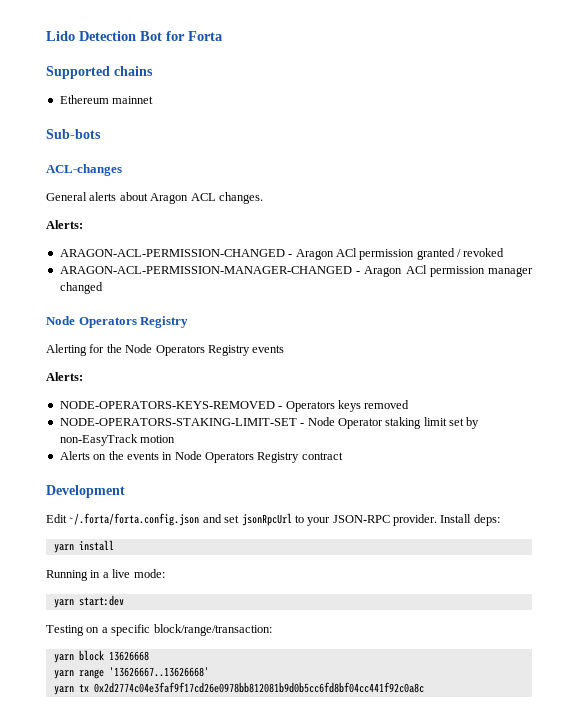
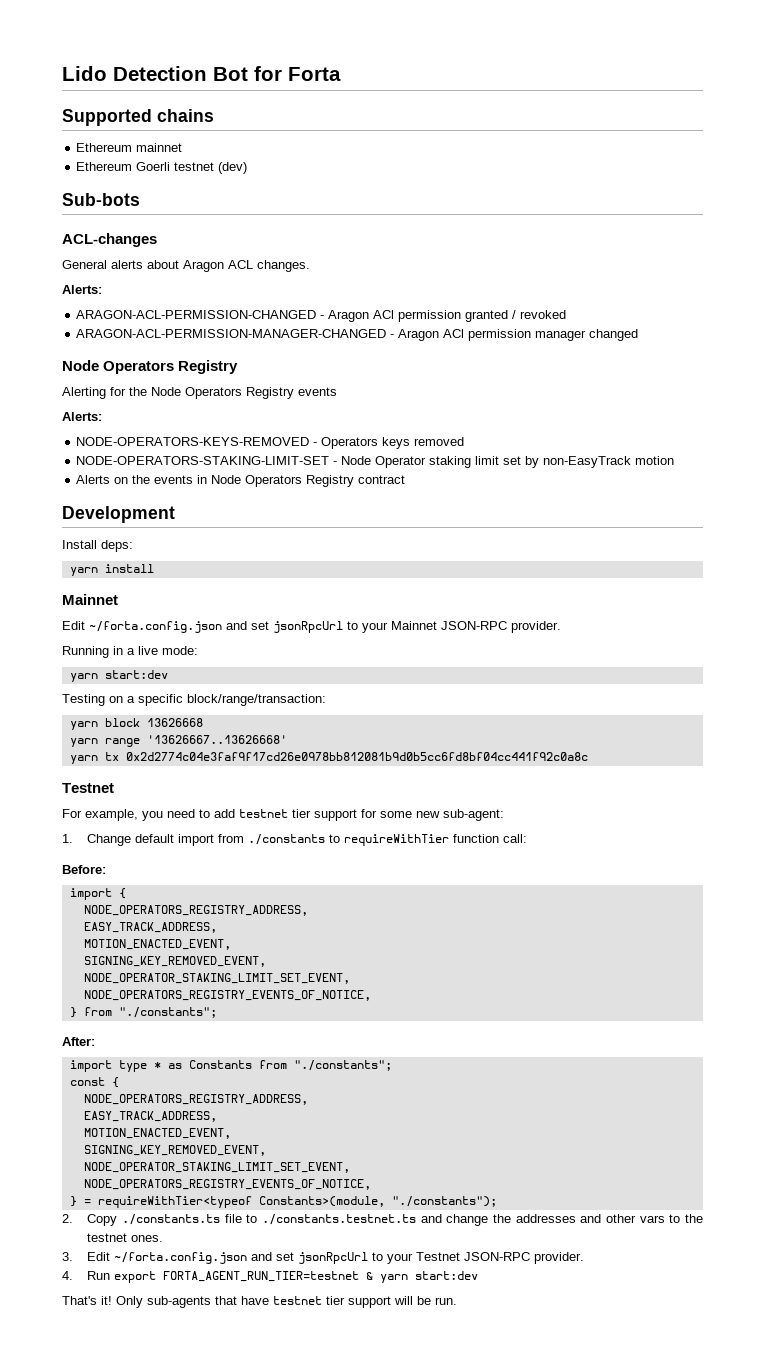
(154, 100) none -> [76,162,248,174] // Ethereum Goerli testnet (dev)
[46,513,500,526] [53,540,114,553] // Edit ~/.forta/forta.config.json and set jsonRpcUrl to your JSON-RPC provider. Install deps: // yarn install -> [62,540,133,552] [69,564,154,576] [62,594,118,605] [62,621,561,633] // Install deps: // yarn install // Mainnet // Edit ~/forta.config.json and set jsonRpcUrl to your Mainnet JSON-RPC provider.
(424, 687) none -> [62,783,114,793] [62,809,504,821] [62,834,528,846] [62,865,106,874] [69,888,126,900] [83,905,308,916] [83,922,217,933] [83,939,231,950] [83,956,266,967] [83,973,350,984] [83,990,371,1001] [69,1007,217,1018] [62,1037,95,1046] [69,1060,392,1072] [69,1077,119,1088] [83,1094,308,1105] [83,1111,217,1122] [83,1128,231,1139] [83,1145,266,1156] [83,1162,350,1173] [83,1179,371,1190] [69,1196,497,1208] [62,1214,704,1226] [87,1233,164,1242] [62,1252,585,1264] [62,1271,479,1283] [62,1296,457,1308] // Testnet // For example, you need to add testnet tier support for some new sub-agent: // 1. Change default import from ./constants to requireWithTier function call: // Before: // import { // NODE_OPERATORS_REGISTRY_ADDRESS, // EASY_TRACK_ADDRESS, // MOTION_ENACTED_EVENT, // SIGNING_KEY_REMOVED_EVENT, // NODE_OPERATOR_STAKING_LIMIT_SET_EVENT, // NODE_OPERATORS_REGISTRY_EVENTS_OF_NOTICE, // } from "./constants"; // After: // import type * as Constants from "./constants"; // const { // NODE_OPERATORS_REGISTRY_ADDRESS, // EASY_TRACK_ADDRESS, // MOTION_ENACTED_EVENT, // SIGNING_KEY_REMOVED_EVENT, // NODE_OPERATOR_STAKING_LIMIT_SET_EVENT, // NODE_OPERATORS_REGISTRY_EVENTS_OF_NOTICE, // } = requireWithTier<typeof Constants>(module, "./constants"); // 2. Copy ./constants.ts file to ./constants.testnet.ts and change the addresses and other vars to the testnet ones. // 3. Edit ~/forta.config.json and set jsonRpcUrl to your Testnet JSON-RPC provider. // 4. Run export FORTA_AGENT_RUN_TIER=testnet & yarn start:dev // That's it! Only sub-agents that have testnet tier support will be run.

